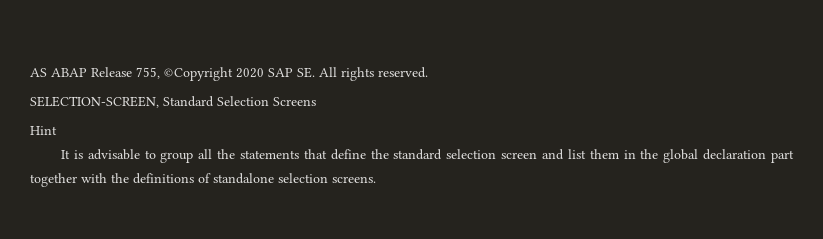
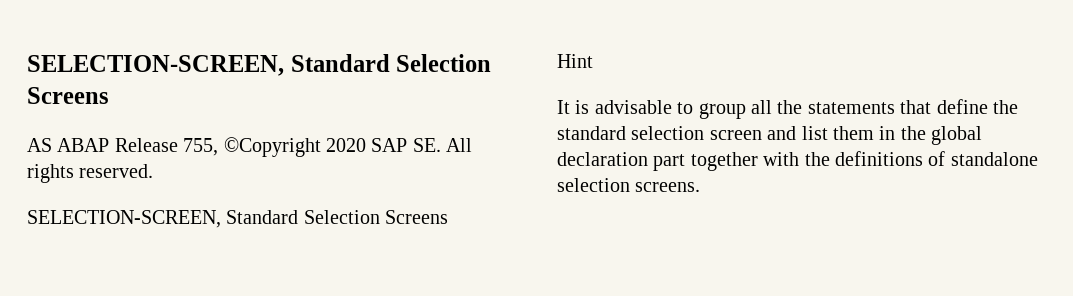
(30, 72) none -> [27,54,492,76] [27,87,109,104] SELECTION-SCREEN, Standard Selection Screens //

